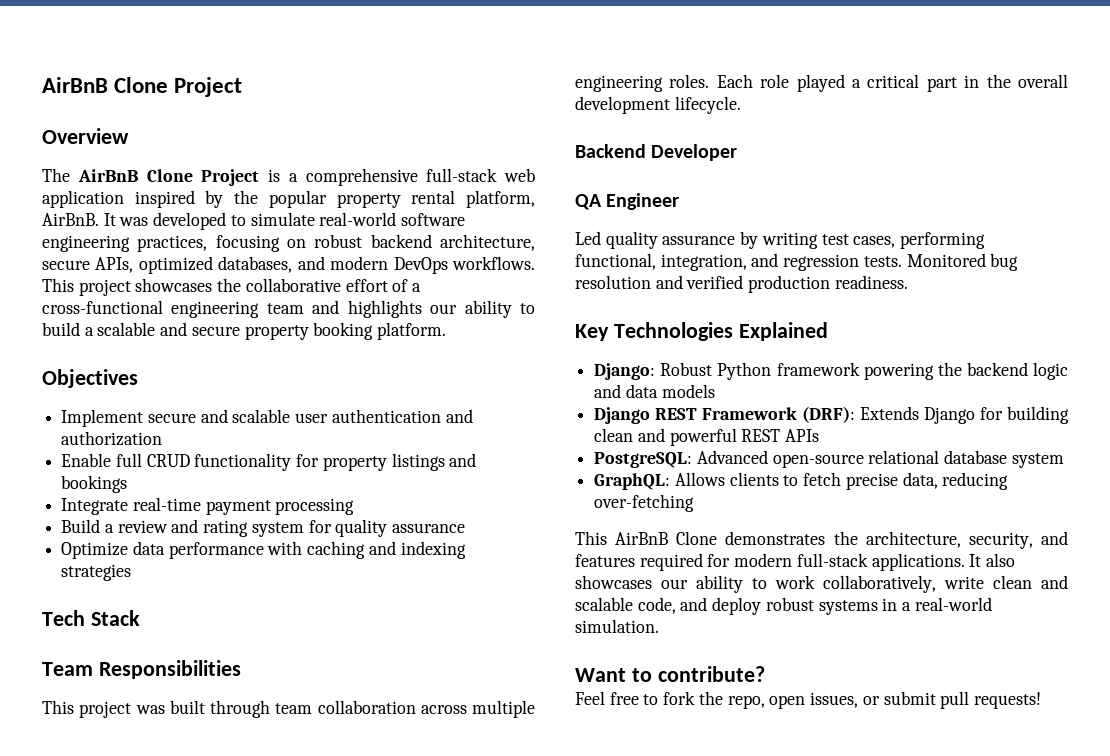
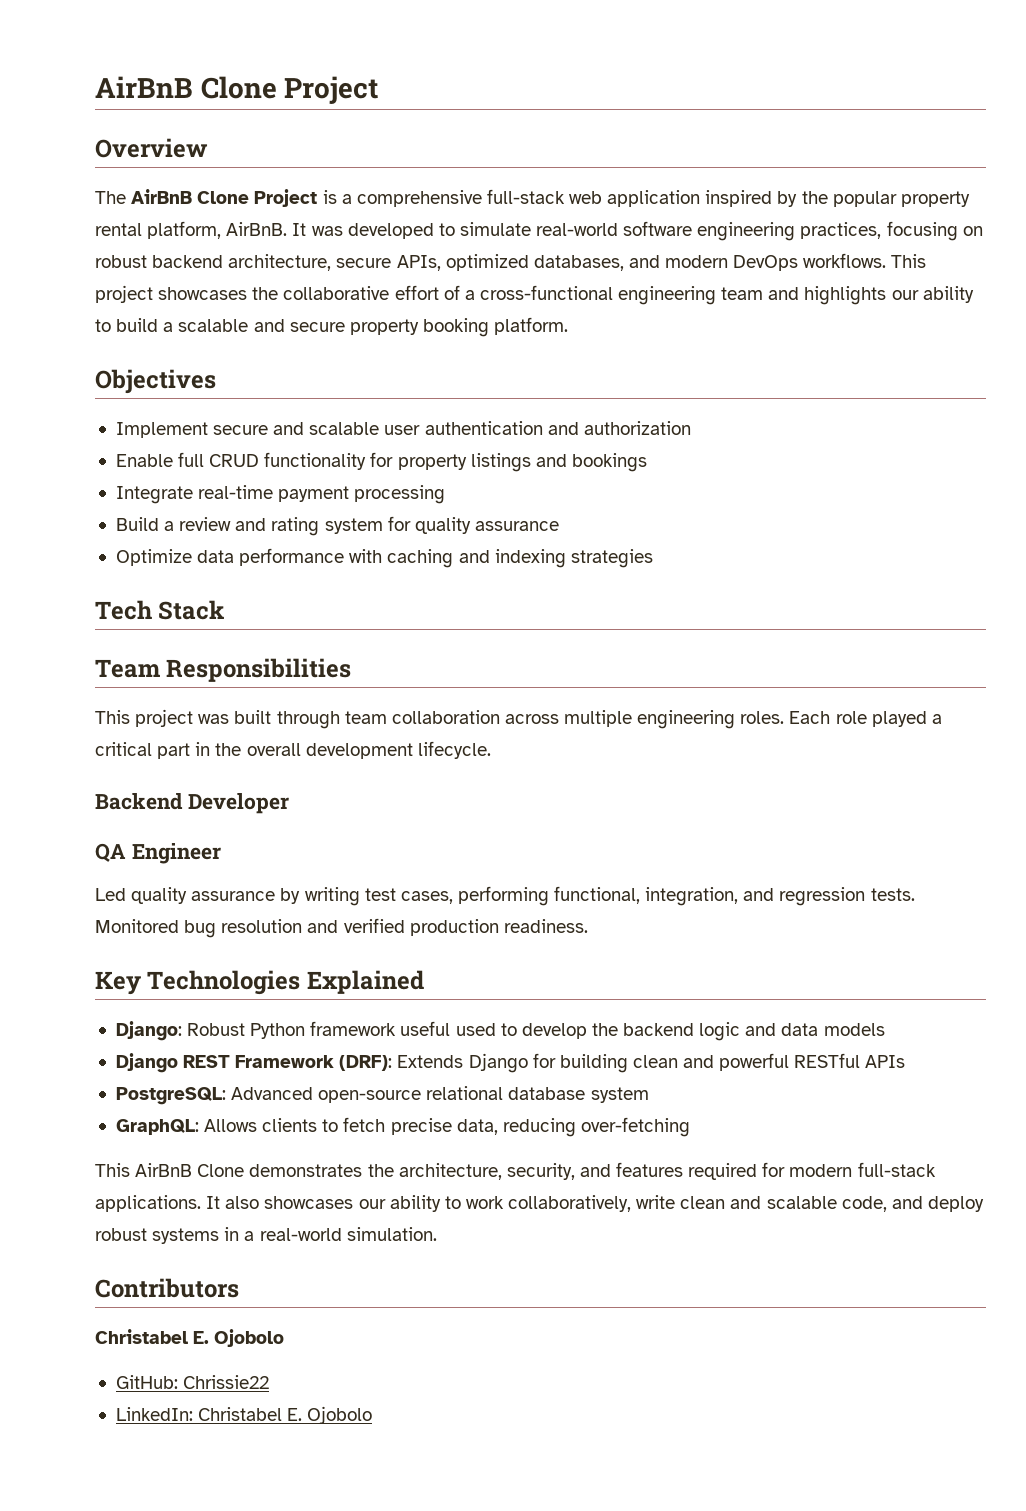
[863,363,934,380] powering -> [400,1021,587,1039] useful used to develop
[741,429,781,442] REST -> [794,1053,861,1068] RESTful
[575,666,765,682] [575,691,1041,709] Want to contribute? // Feel free to fork the repo, open issues, or submit pull requests! -> [95,1278,239,1298] [95,1329,285,1347] [115,1375,270,1389] [115,1406,373,1424] Contributors // Christabel E. Ojobolo // GitHub: Chrissie22 // LinkedIn: Christabel E. Ojobolo

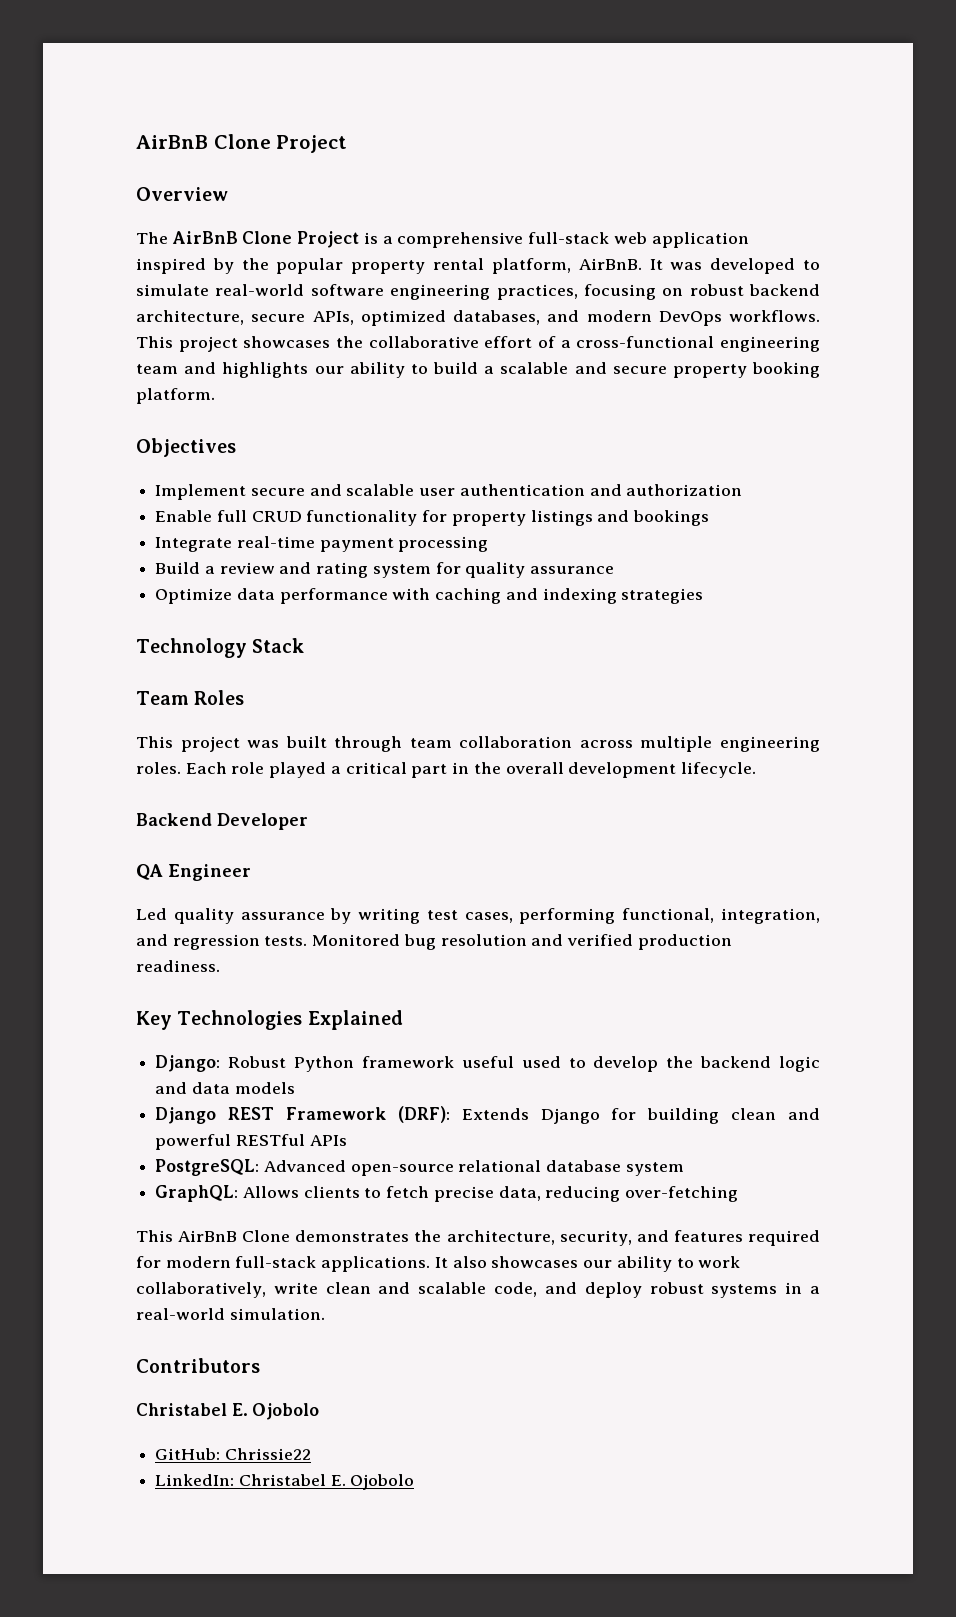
[95,600,152,620] Tech -> [136,638,247,658] Technology
[166,658,352,682] Responsibilities -> [194,690,245,705] Roles

